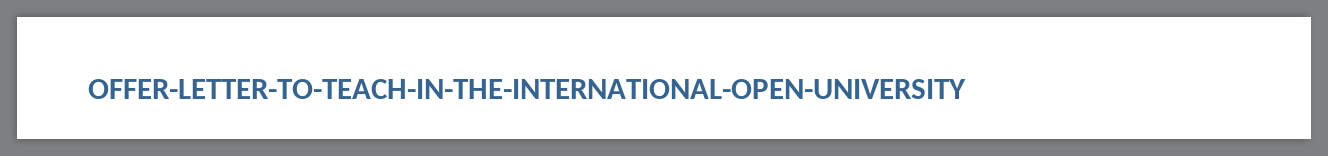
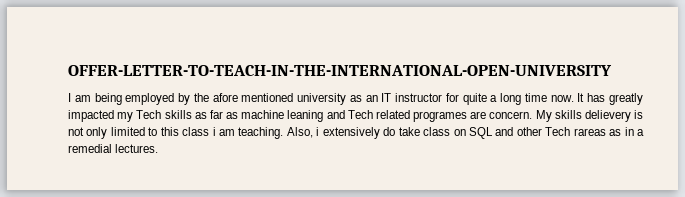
(966, 89) none -> [68,93,643,105] [68,110,643,122] [68,127,644,139] [68,144,159,153] // I am being employed by the afore mentioned university as an IT instructor for quite a long time now. It has greatly impacted my Tech skills as far as machine leaning and Tech related programes are concern. My skills delievery is not only limited to this class i am teaching. Also, i extensively do take class on SQL and other Tech rareas as in a remedial lectures.

